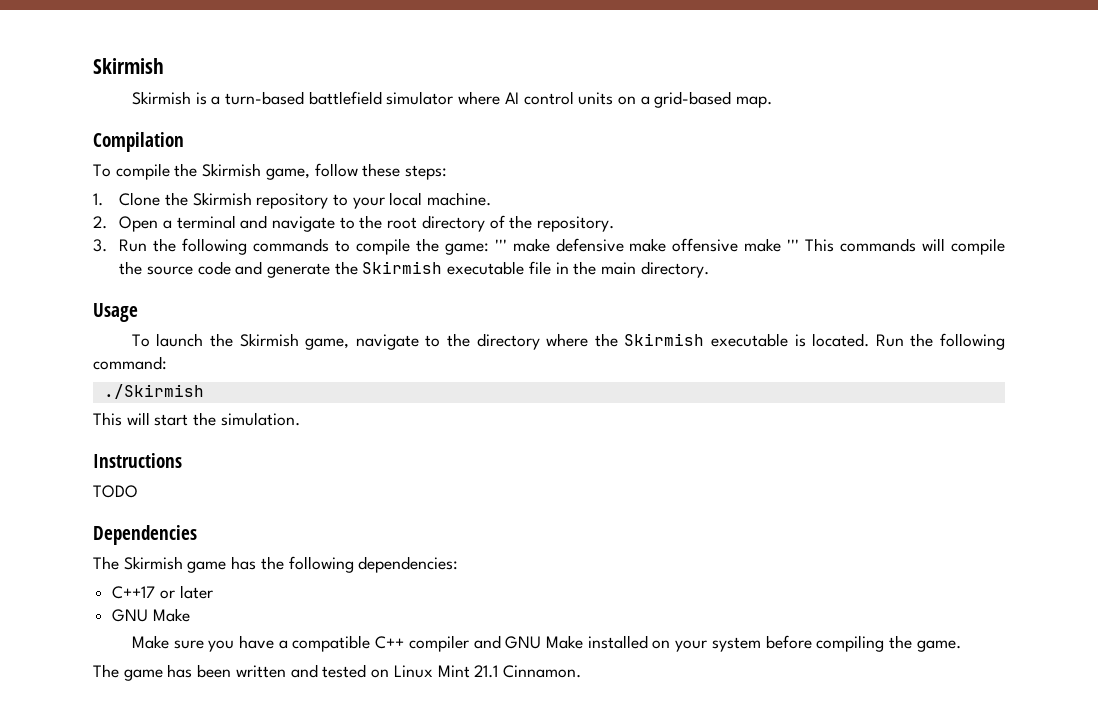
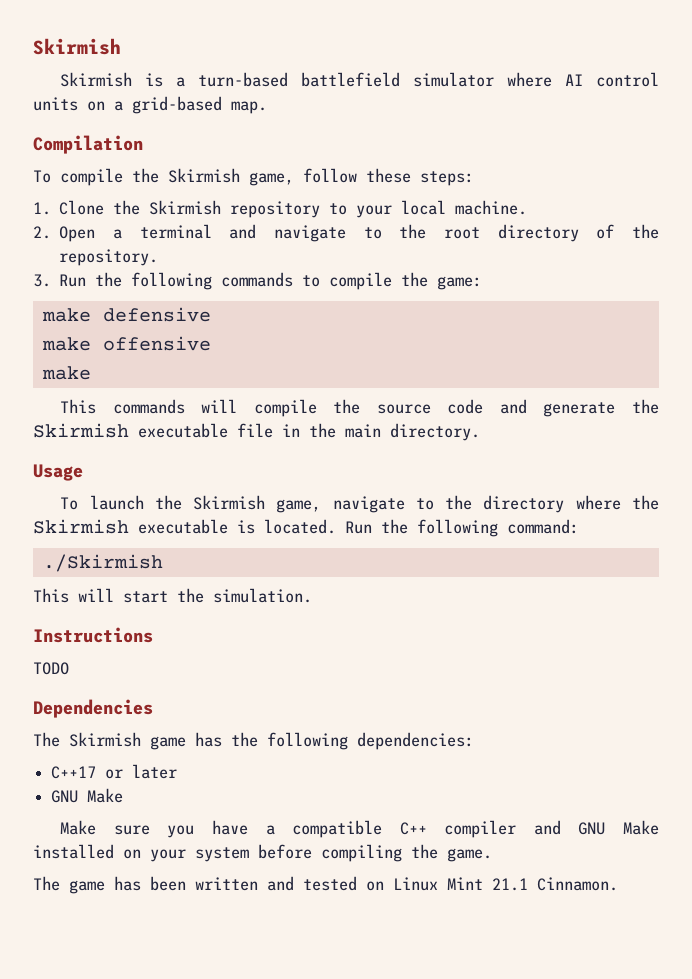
[494,239,507,251] ''' -> (483, 283) //
(624, 245) none -> (211, 314) //
[744,238,800,252] make ''' -> [41,366,91,380] // make //

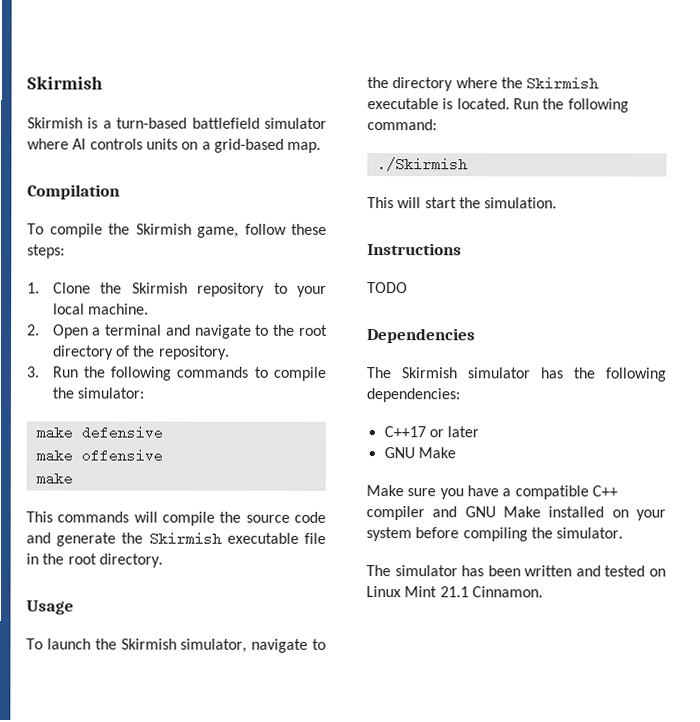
[596,72,659,87] control -> [89,138,143,150] controls
[437,276,483,290] game: -> [77,387,145,399] simulator:
[345,424,381,438] main -> [67,553,97,565] root
[276,499,322,513] game, -> [180,638,248,653] simulator,
[150,736,186,750] game -> [467,367,530,379] simulator
[447,848,492,862] [33,876,105,894] game. // The game -> [556,527,624,539] [366,565,458,577] simulator. // The simulator

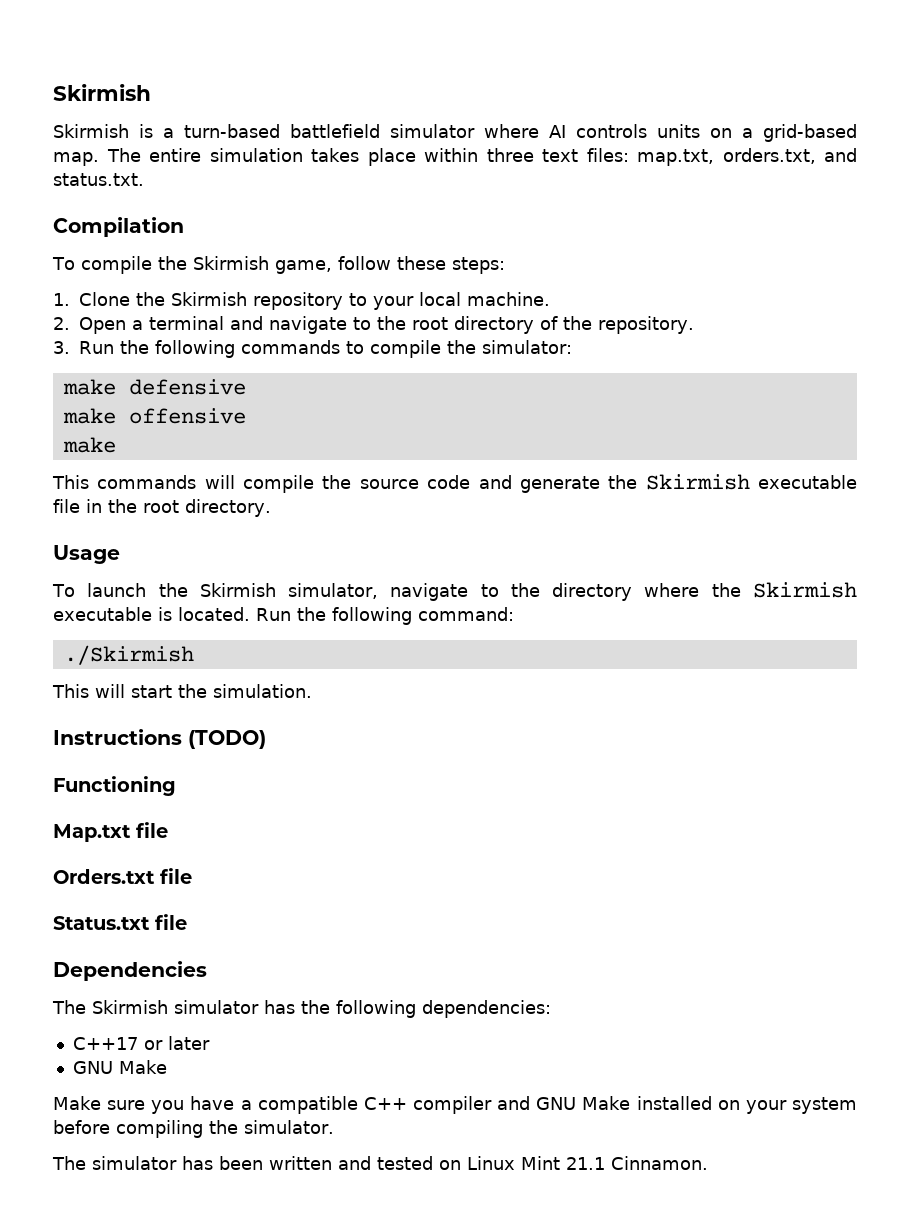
(322, 147) none -> [106,148,857,166] [53,173,144,186] The entire simulation takes place within three text files: map.txt, orders.txt, and status.txt.
[367,282,408,294] // TODO -> [188,730,266,749] [53,776,176,796] [53,822,168,842] [53,868,192,884] [53,914,187,930] (TODO) // Functioning // Map.txt file // Orders.txt file // Status.txt file

